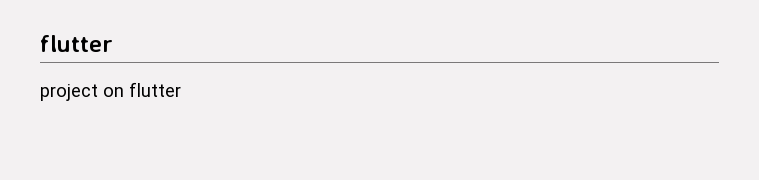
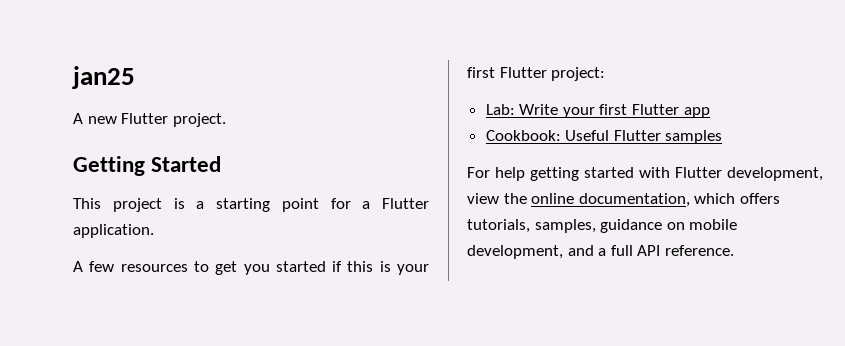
[40,35,113,52] [40,82,181,101] flutter // project on flutter -> [72,66,135,89] [73,113,226,127] [73,156,222,176] [73,198,429,212] [73,224,154,238] [73,261,429,275] [467,67,606,81] [485,104,710,118] [485,130,723,144] [467,167,823,181] [467,193,780,207] [467,219,738,233] [467,245,734,259] jan25 // A new Flutter project. // Getting Started // This project is a starting point for a Flutter application. // A few resources to get you started if this is your first Flutter project: // Lab: Write your first Flutter app // Cookbook: Useful Flutter samples // For help getting started with Flutter development, view the online documentation, which offers tutorials, samples, guidance on mobile development, and a full API reference.

